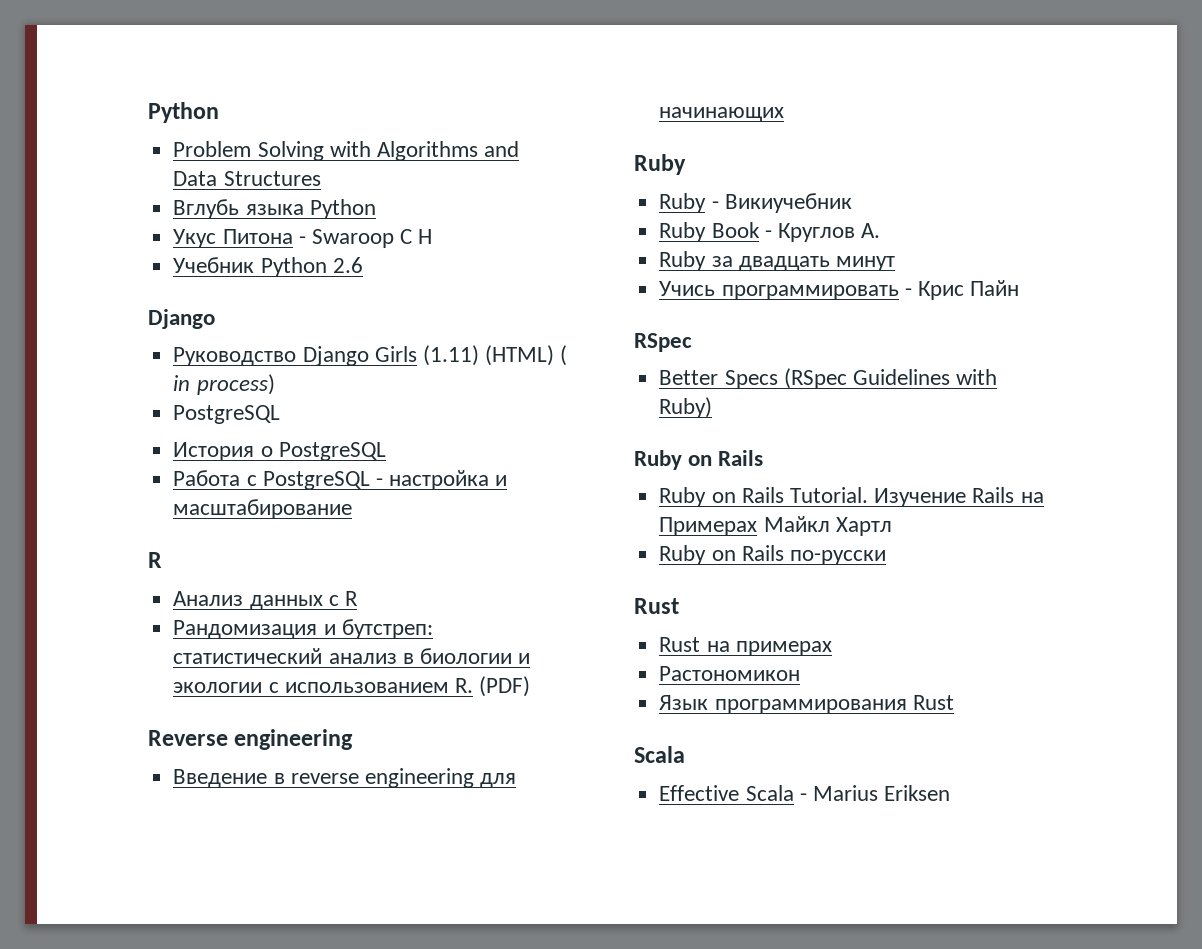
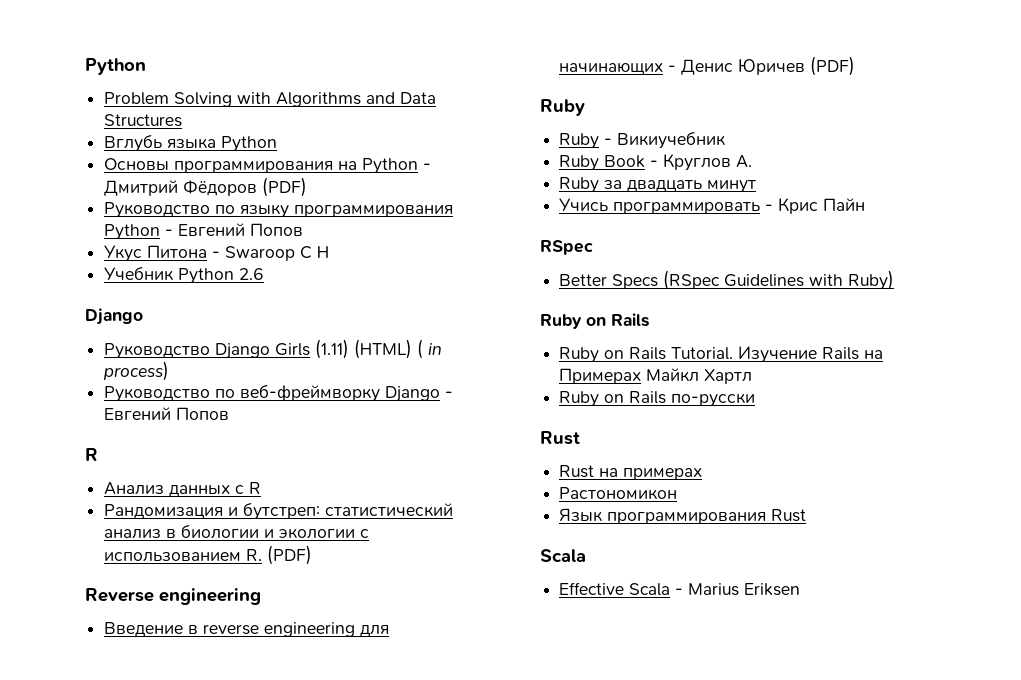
(376, 209) none -> [104,158,432,174] [104,177,308,197] [104,202,454,218] [104,223,304,240] // Основы программирования на Python - Дмитрий Фёдоров (PDF) // Руководство по языку программирования Python - Евгений Попов
[173,405,281,424] [173,442,386,461] [173,470,508,490] [173,499,353,519] PostgreSQL // История о PostgreSQL // Работа с PostgreSQL - настройка и масштабирование -> [104,384,454,402] [104,407,230,420] Руководство по веб-фреймворку Django - Евгений Попов
(785, 114) none -> [668,56,856,76] - Денис Юричев (PDF)

